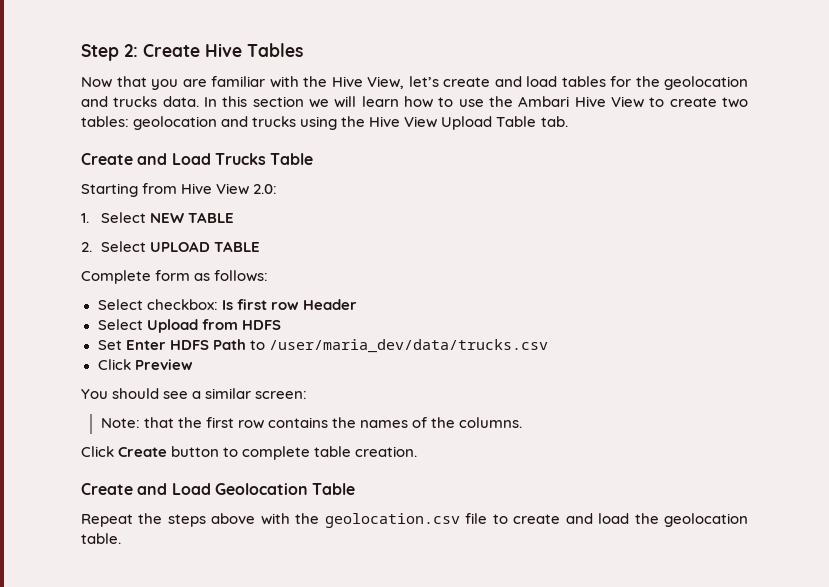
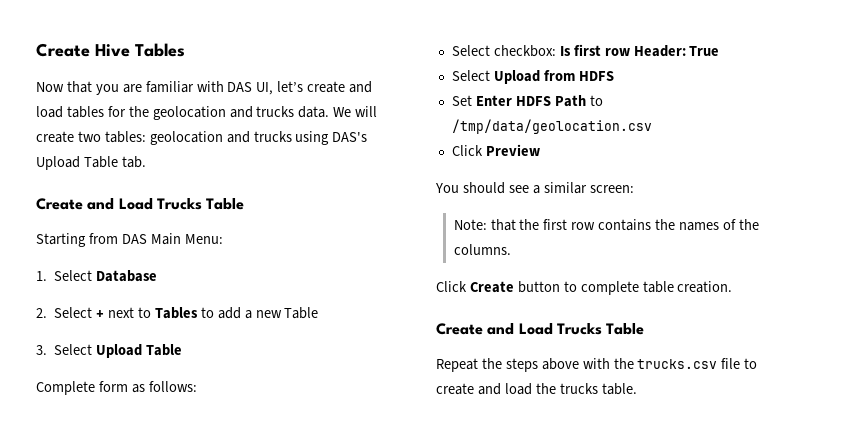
[81,44,138,61] Step 2: -> (36, 50) none
[303,76,404,89] the Hive View, -> [227,82,274,95] DAS UI,
[204,96,665,108] In this section we will learn how to use the Ambari Hive View to -> [333,106,378,117] We will
[341,116,438,128] the Hive View -> [332,132,368,142] DAS's
[181,183,278,195] Hive View 2.0: -> [121,233,223,245] DAS Main Menu:
[149,212,234,223] NEW TABLE -> [96,270,158,282] Database
[149,241,260,252] UPLOAD TABLE -> [96,307,319,319] [36,344,183,358] + next to Tables to add a new Table // 3. Select Upload Table
[302,299,357,310] Header -> [633,45,720,57] Header: True
[268,339,548,353] /user/maria_dev/data/trucks.csv -> [451,119,652,134] /tmp/data/geolocation.csv
[214,483,308,495] Geolocation -> [556,323,602,335] Trucks
[324,513,460,528] geolocation.csv -> [637,359,718,369] trucks.csv
[663,513,748,527] geolocation -> [559,383,598,394] trucks

